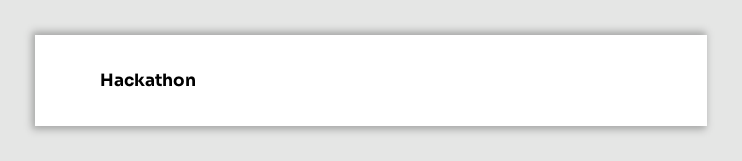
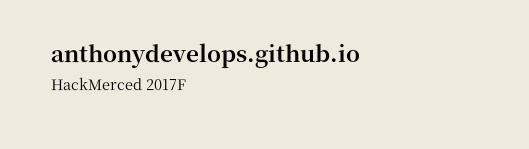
[100,73,196,87] Hackathon -> [50,42,360,69] [51,77,187,91] anthonydevelops.github.io // HackMerced 2017F

